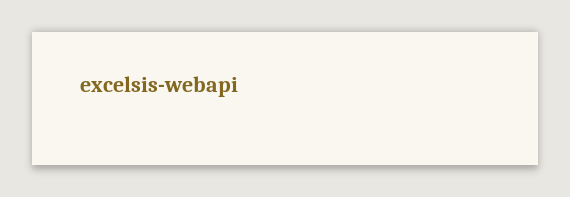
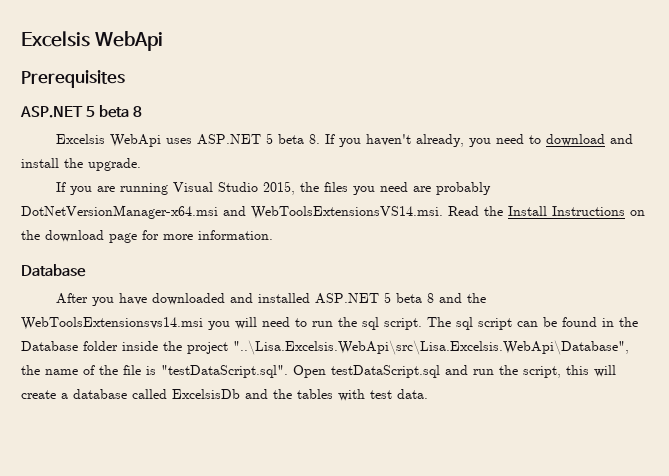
[80,76,238,97] excelsis-webapi -> [21,31,164,51] [21,70,125,88] [20,105,143,118] [56,133,634,147] [21,158,141,171] [56,181,492,195] [21,205,645,219] [21,230,273,243] [21,264,86,277] [56,292,487,306] [21,317,638,330] [21,340,629,355] [21,365,616,378] [21,389,428,401] Excelsis WebApi // Prerequisites // ASP.NET 5 beta 8 // Excelsis WebApi uses ASP.NET 5 beta 8. If you haven't already, you need to download and install the upgrade. // If you are running Visual Studio 2015, the files you need are probably DotNetVersionManager-x64.msi and WebToolsExtensionsVS14.msi. Read the Install Instructions on the download page for more information. // Database // After you have downloaded and installed ASP.NET 5 beta 8 and the WebToolsExtensionsvs14.msi you will need to run the sql script. The sql script can be found in the Database folder inside the project "..\Lisa.Excelsis.WebApi\src\Lisa.Excelsis.WebApi\Database", the name of the file is "testDataScript.sql". Open testDataScript.sql and run the script, this will create a database called ExcelsisDb and the tables with test data.

